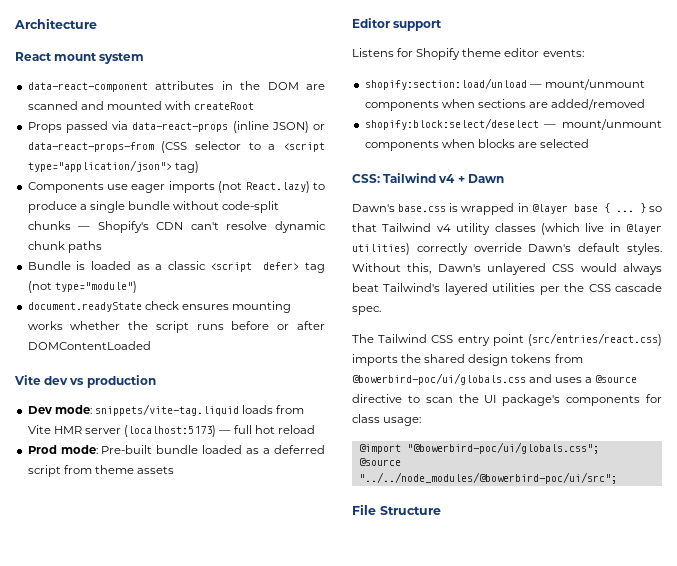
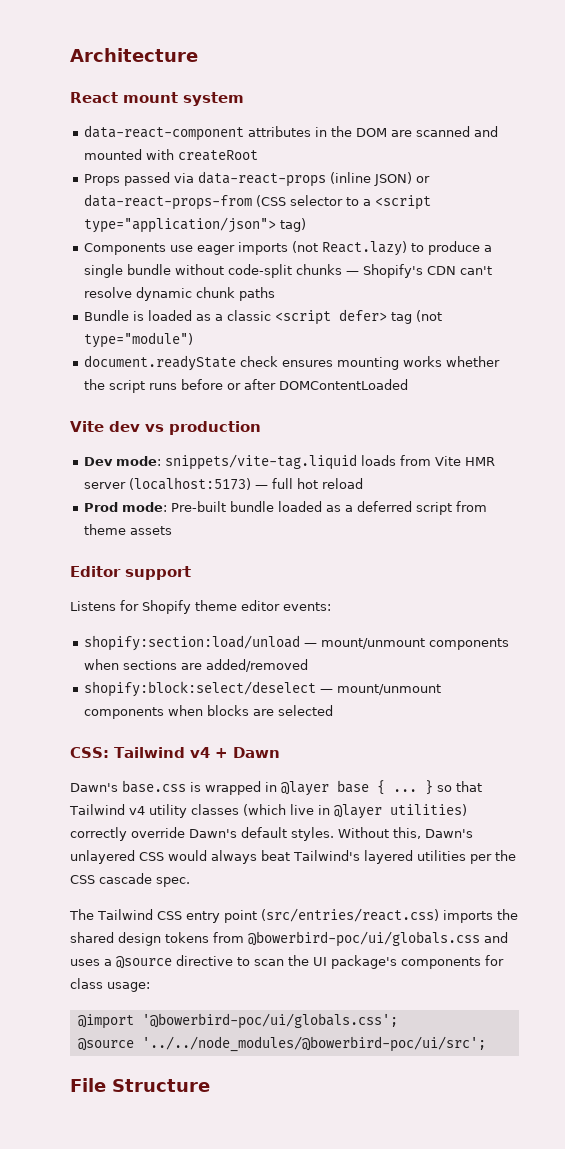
[406,442,599,454] [358,458,401,466] [358,472,617,484] "@bowerbird-poc/ui/globals.css"; // @source "../../node_modules/@bowerbird-poc/ui/src"; -> [141,1013,398,1029] [77,1036,486,1052] '@bowerbird-poc/ui/globals.css'; // @source '../../node_modules/@bowerbird-poc/ui/src';

